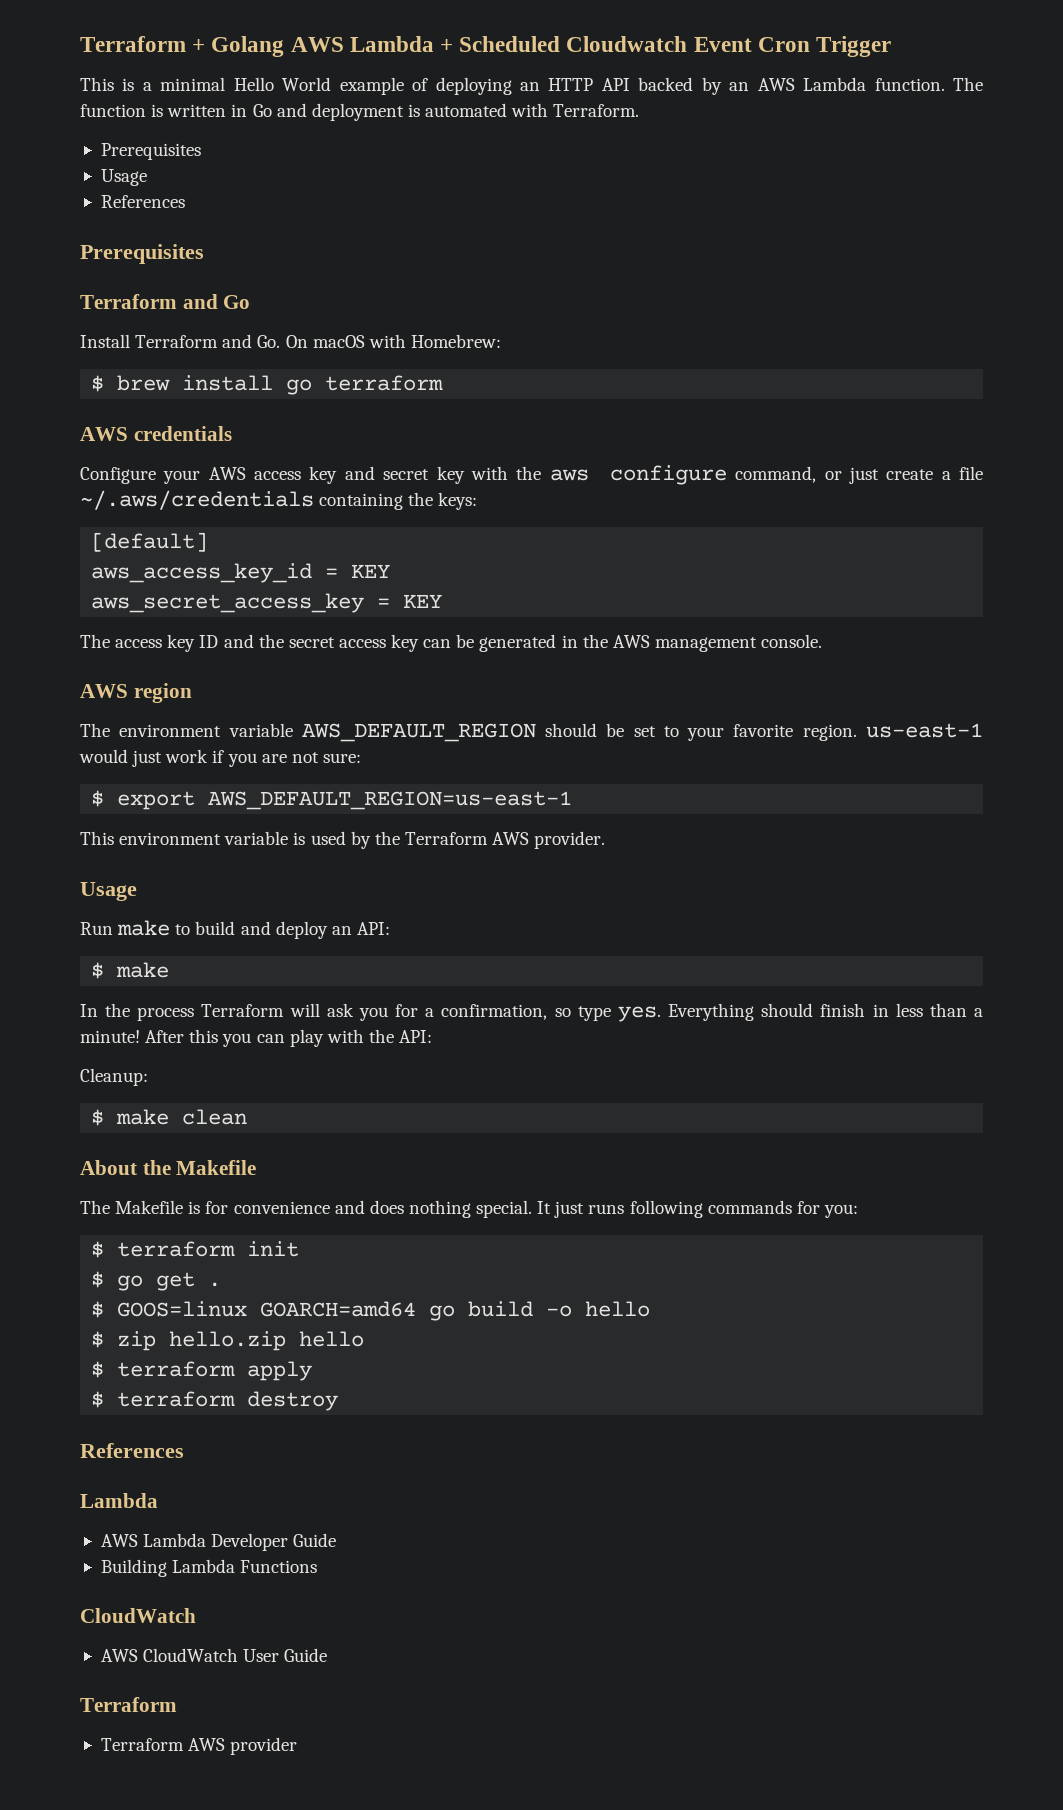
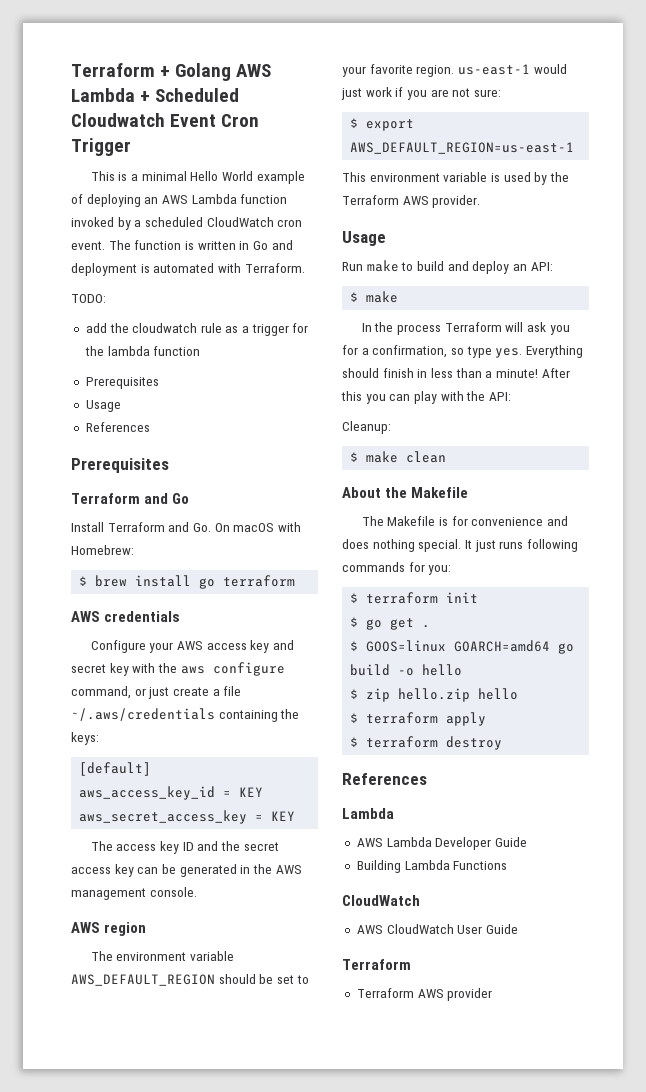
[548,77,945,95] HTTP API backed by an AWS Lambda function. -> [161,194,288,204] [71,217,303,230] [71,241,105,250] AWS Lambda function invoked by a scheduled CloudWatch cron event.
(640, 110) none -> [71,294,106,303] [85,323,309,336] [84,346,201,356] // TODO: // add the cloudwatch rule as a trigger for the lambda function

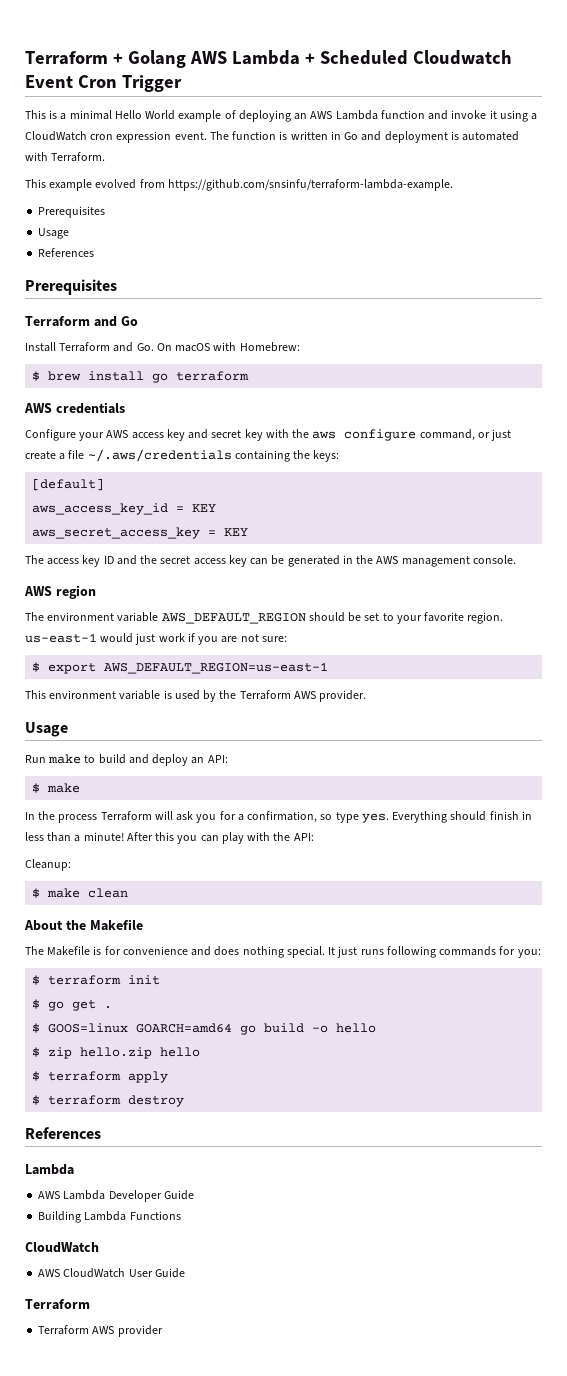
[71,217,203,230] invoked by a scheduled -> [428,110,538,122] and invoke it using a
(303, 223) none -> [116,131,172,143] expression
[71,294,106,303] [85,323,309,336] [84,346,201,356] TODO: // add the cloudwatch rule as a trigger for the lambda function -> [25,179,453,191] This example evolved from https://github.com/snsinfu/terraform-lambda-example.

